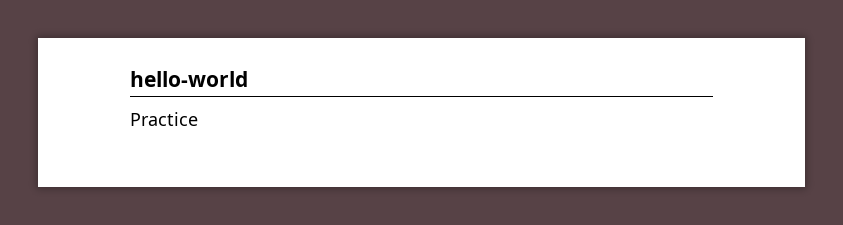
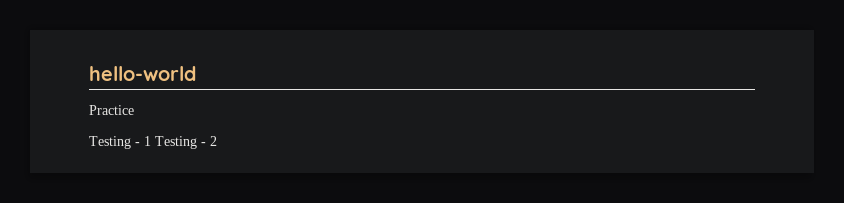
(198, 119) none -> [89,136,217,149] // Testing - 1 Testing - 2

